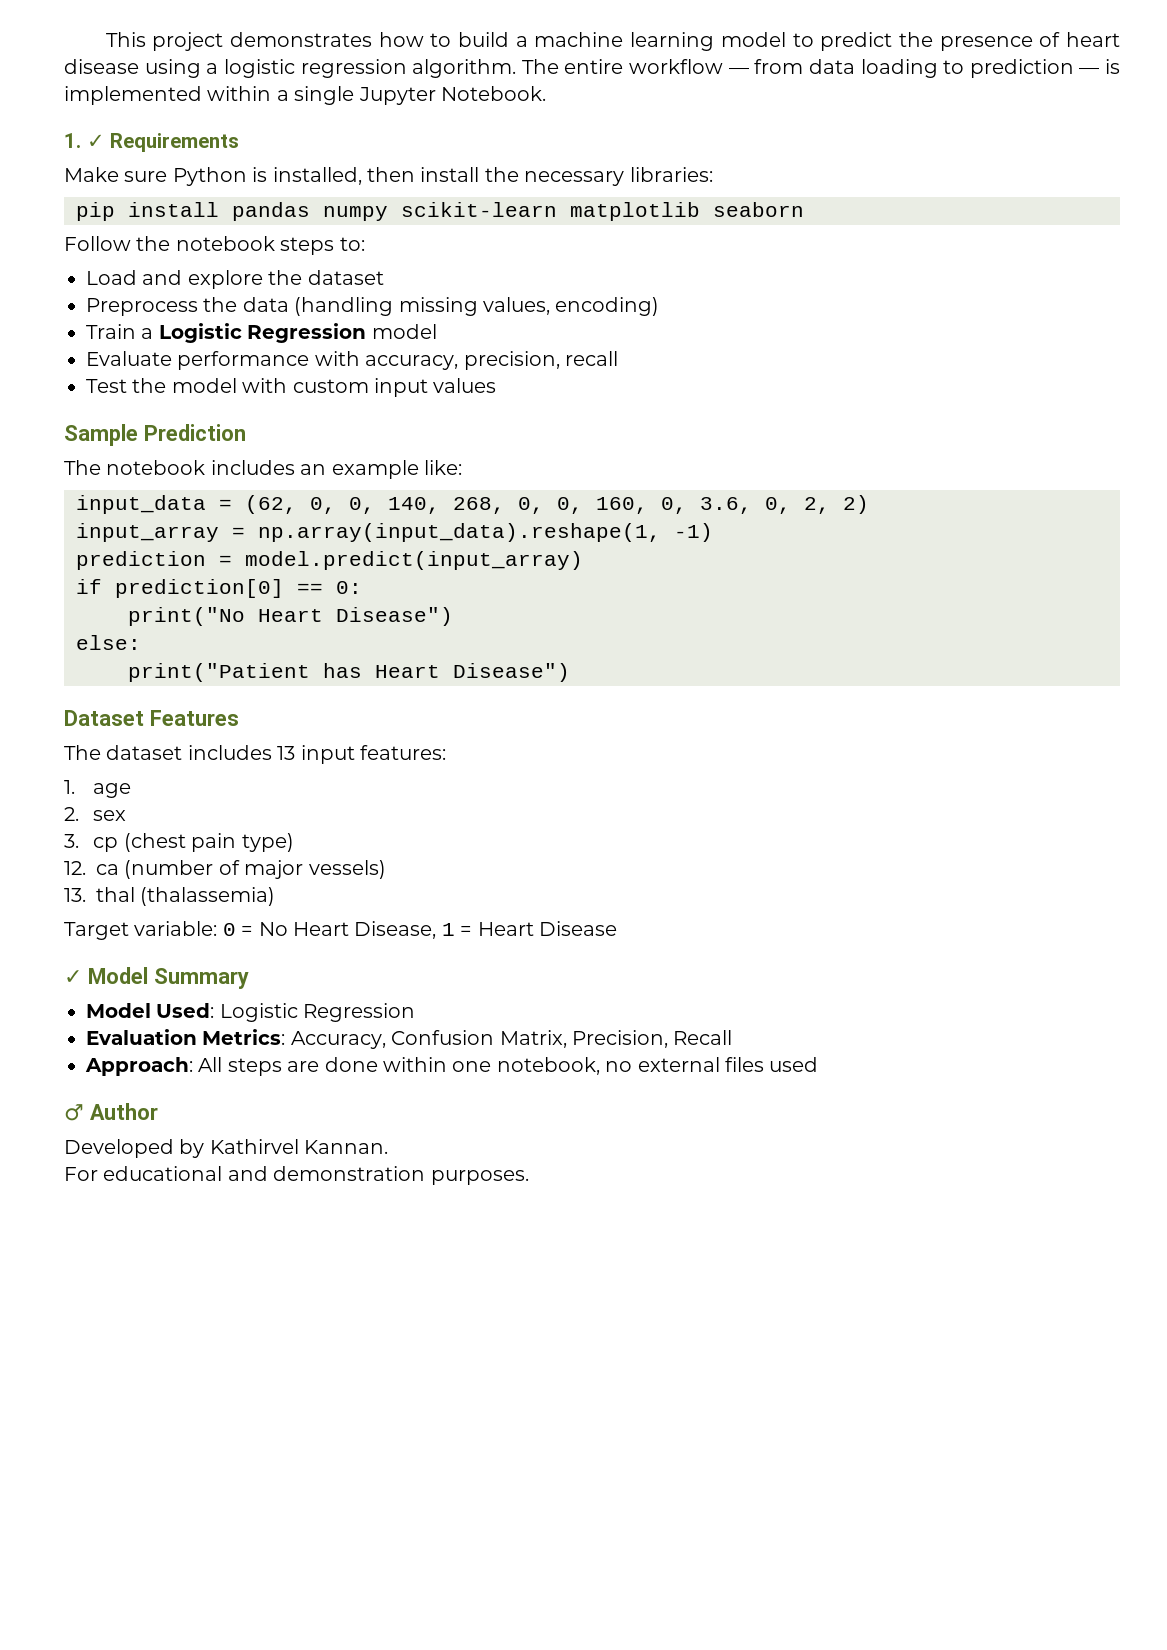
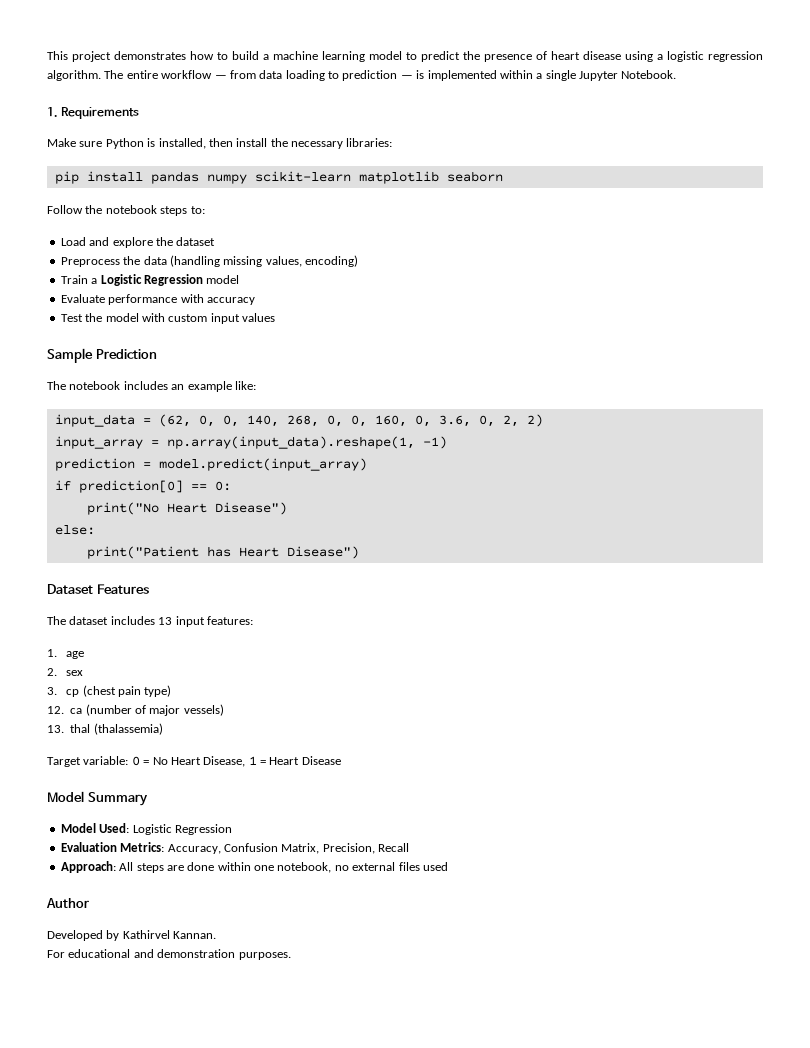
[86,134,105,148] ✓ -> (58, 112) none
[365,351,618,370] accuracy, precision, recall -> [206,297,255,305] accuracy
[64,970,82,984] ✓ -> (341, 760) none
[64,1104,84,1121] ♂ -> (448, 866) none

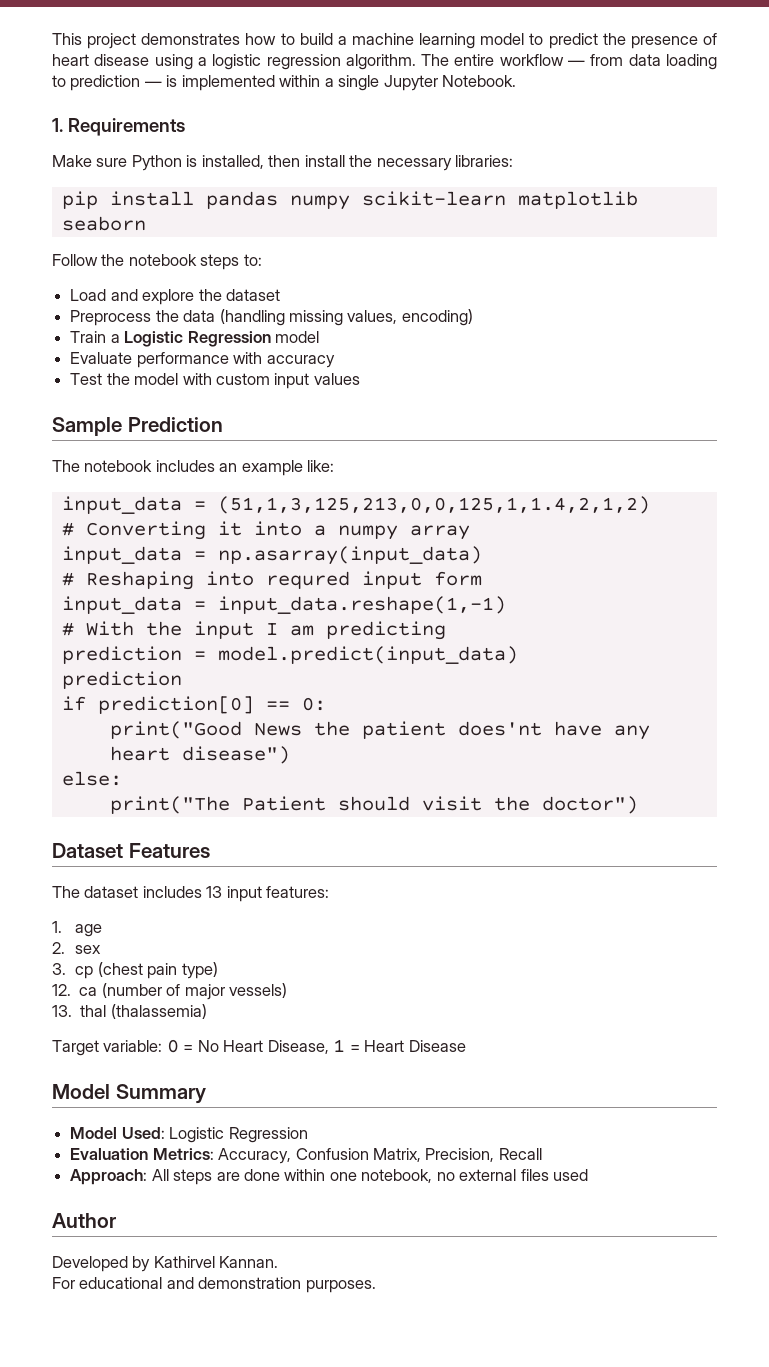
[158,414,543,427] [54,436,447,449] (62, 0, 0, 140, 268, 0, 0, 160, 0, 3.6, 0, 2, 2) // input_array = np.array(input_data).reshape(1, -1) -> [217,496,650,514] [61,521,470,540] [61,546,482,565] [61,571,482,590] [61,596,506,614] [61,621,446,640] (51,1,3,125,213,0,0,125,1,1.4,2,1,2) // # Converting it into a numpy array // input_data = np.asarray(input_data) // # Reshaping into requred input form // input_data = input_data.reshape(1,-1) // # With the input I am predicting
[158,458,367,471] model.predict(input_array) -> [217,646,518,664] [61,671,182,689] model.predict(input_data) // prediction
[86,502,287,515] [54,525,95,535] [86,546,359,559] print("No Heart Disease") // else: // print("Patient has Heart Disease") -> [109,721,650,740] [109,746,290,764] [61,771,122,786] [109,796,638,814] print("Good News the patient does'nt have any heart disease") // else: // print("The Patient should visit the doctor")

